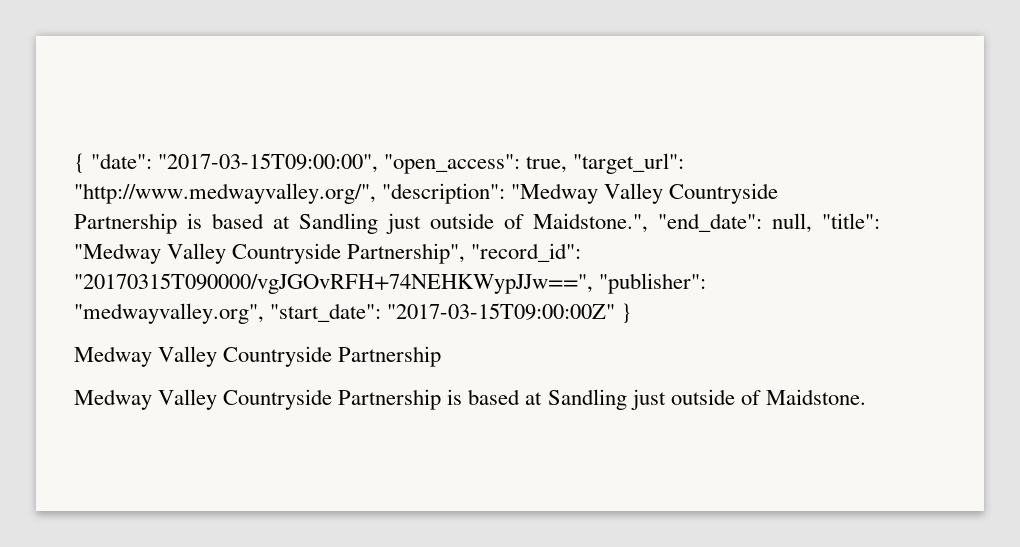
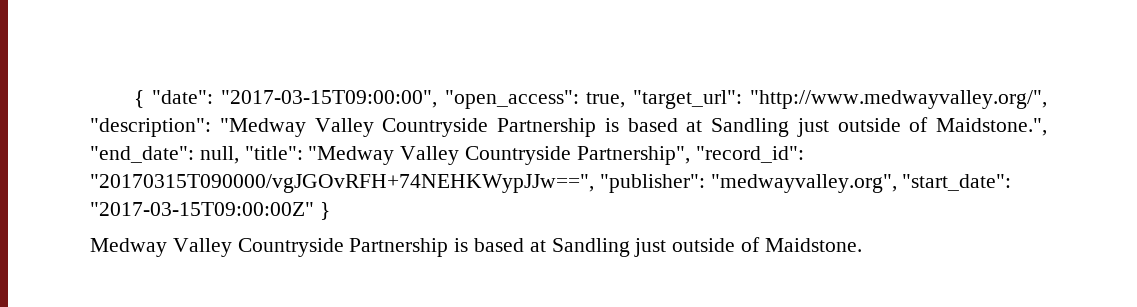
[74,389,442,410] // Medway Valley Countryside Partnership -> (449, 247) none

